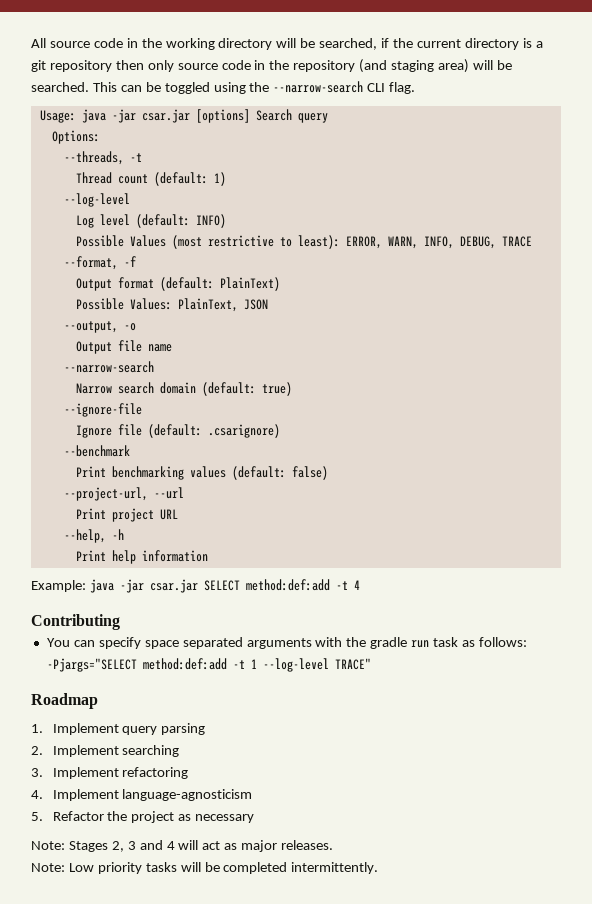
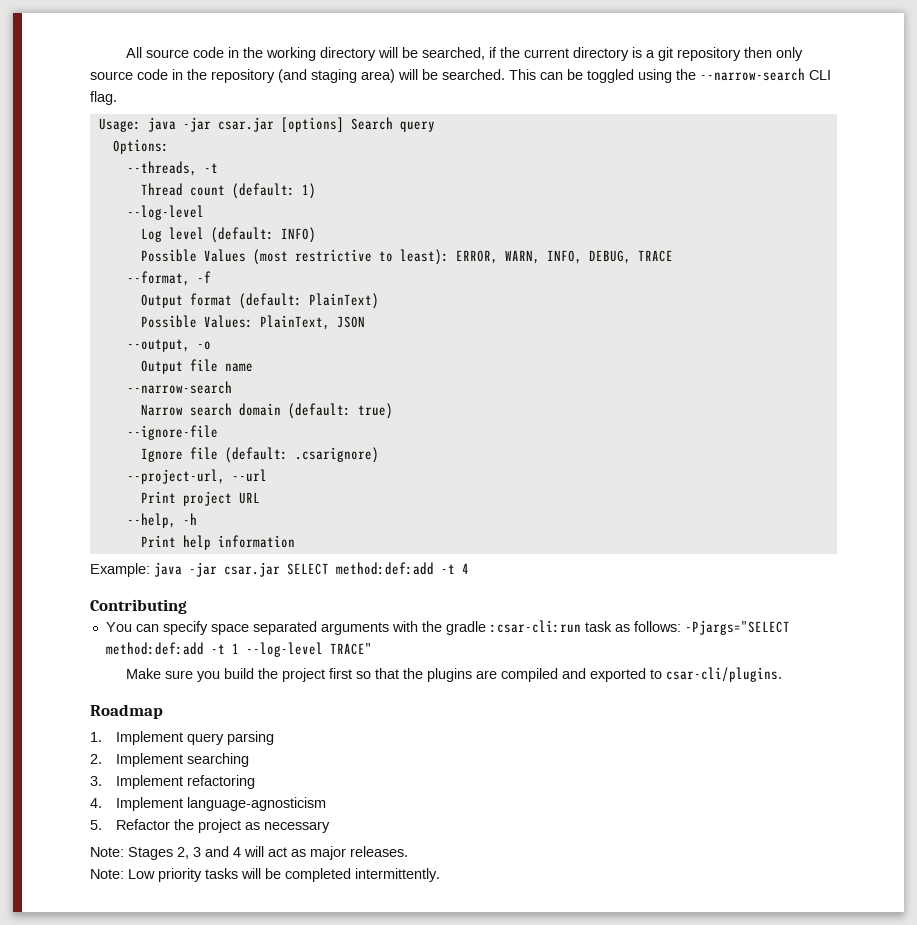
[63,445,130,457] [75,466,328,480] // --benchmark // Print benchmarking values (default: false) -> (379, 455) none
[411,640,430,648] run -> [489,620,581,633] :csar-cli:run
(371, 664) none -> [126,667,783,682] // Make sure you build the project first so that the plugins are compiled and exported to csar-cli/plugins.

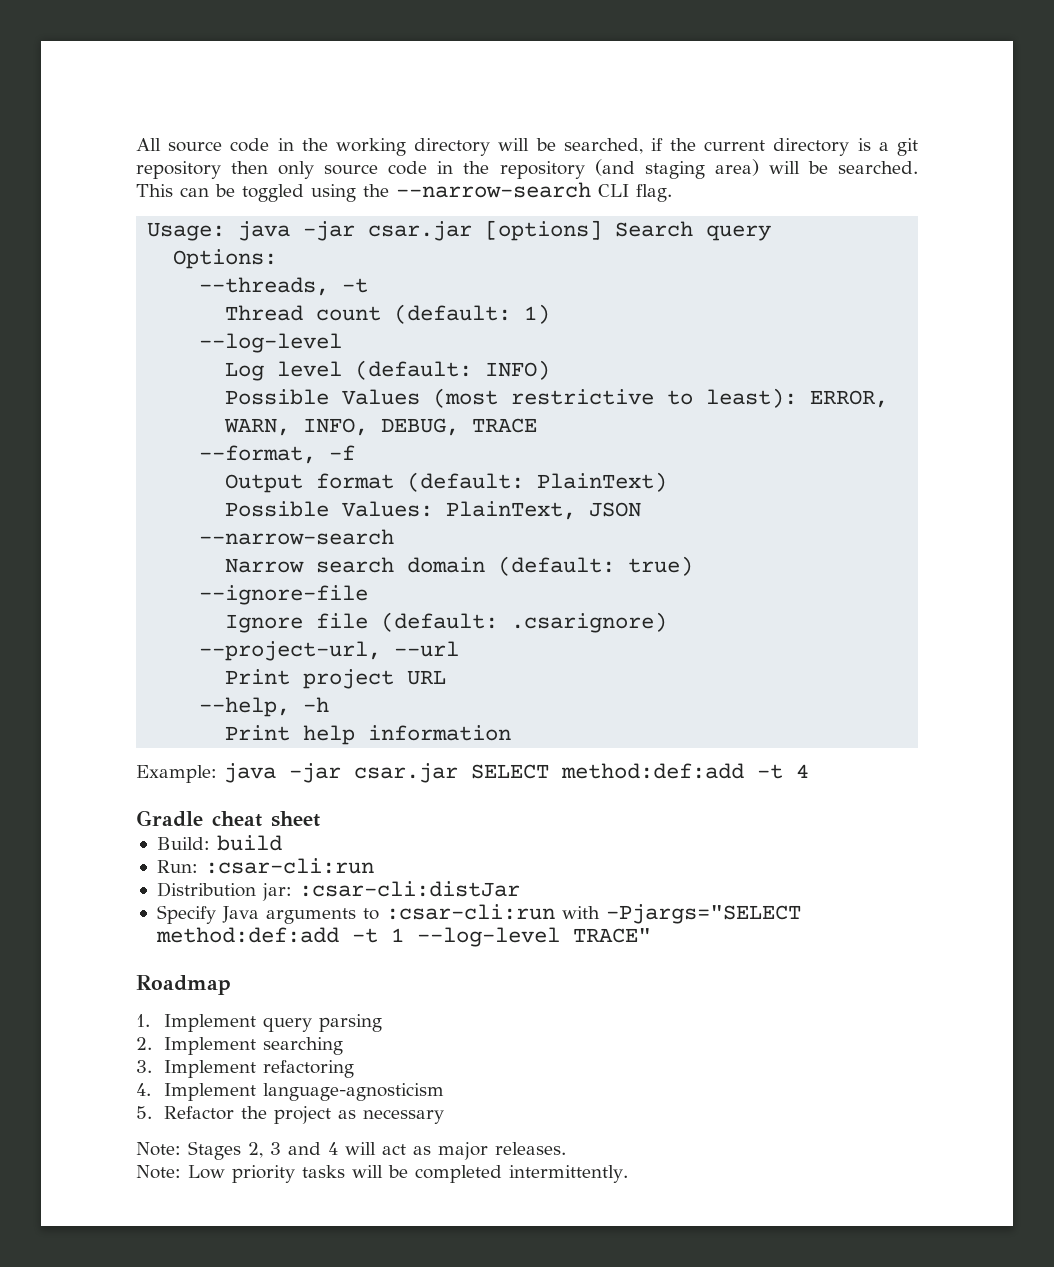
[126,339,211,352] [140,359,253,374] // --output, -o // Output file name -> (642, 509) none
[90,599,187,614] [105,620,681,635] Contributing // You can specify space separated arguments with the gradle :csar-cli:run task as follows: -> [136,810,320,827] [156,835,282,851] [156,858,374,874] [156,881,520,901] [156,904,600,924] Gradle cheat sheet // Build: build // Run: :csar-cli:run // Distribution jar: :csar-cli:distJar // Specify Java arguments to :csar-cli:run with
[126,667,783,682] // Make sure you build the project first so that the plugins are compiled and exported to csar-cli/plugins. -> (651, 935) none

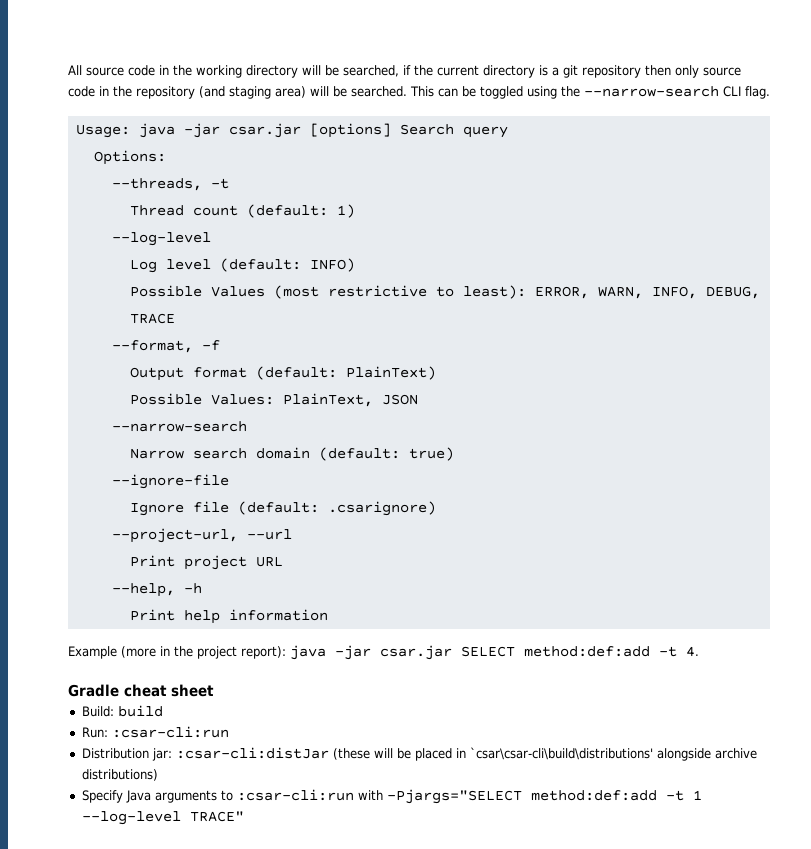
[136,765,217,783] Example: -> [68,646,286,659] Example (more in the project report):
[796,764,809,778] 4 -> [686,646,699,657] 4.
(520, 889) none -> [332,747,757,761] [81,769,158,781] (these will be placed in `csar\csar-cli\build\distributions' alongside archive distributions)
[136,975,231,995] [136,1014,383,1032] [136,1037,344,1055] [136,1060,355,1078] [136,1083,445,1101] [136,1106,445,1124] [136,1141,566,1160] [136,1165,628,1183] // Roadmap // 1. Implement query parsing // 2. Implement searching // 3. Implement refactoring // 4. Implement language-agnosticism // 5. Refactor the project as necessary // Note: Stages 2, 3 and 4 will act as major releases. // Note: Low priority tasks will be completed intermittently. -> (244, 816) none

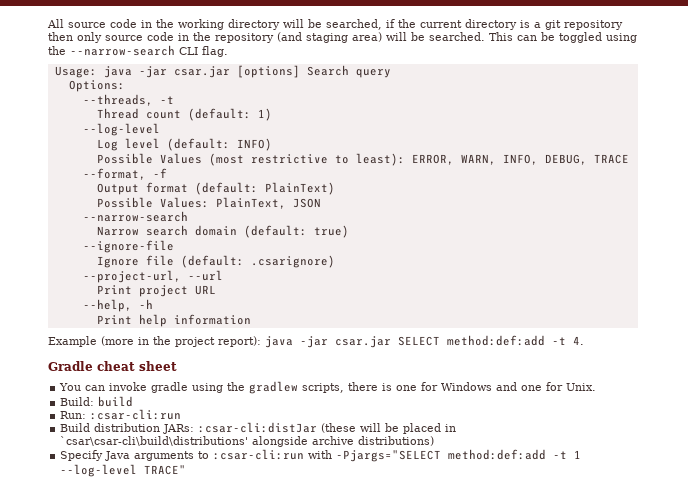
(214, 690) none -> [59,381,597,394] // You can invoke gradle using the gradlew scripts, there is one for Windows and one for Unix.
[81,748,172,761] Distribution jar: -> [60,423,195,434] Build distribution JARs:

